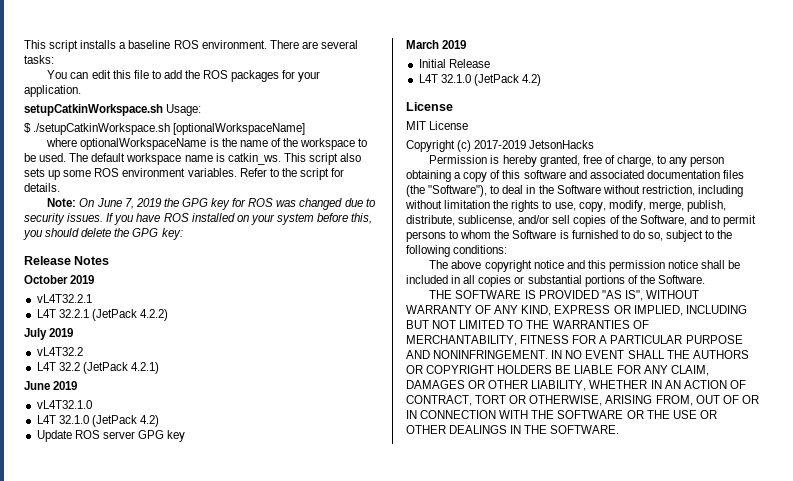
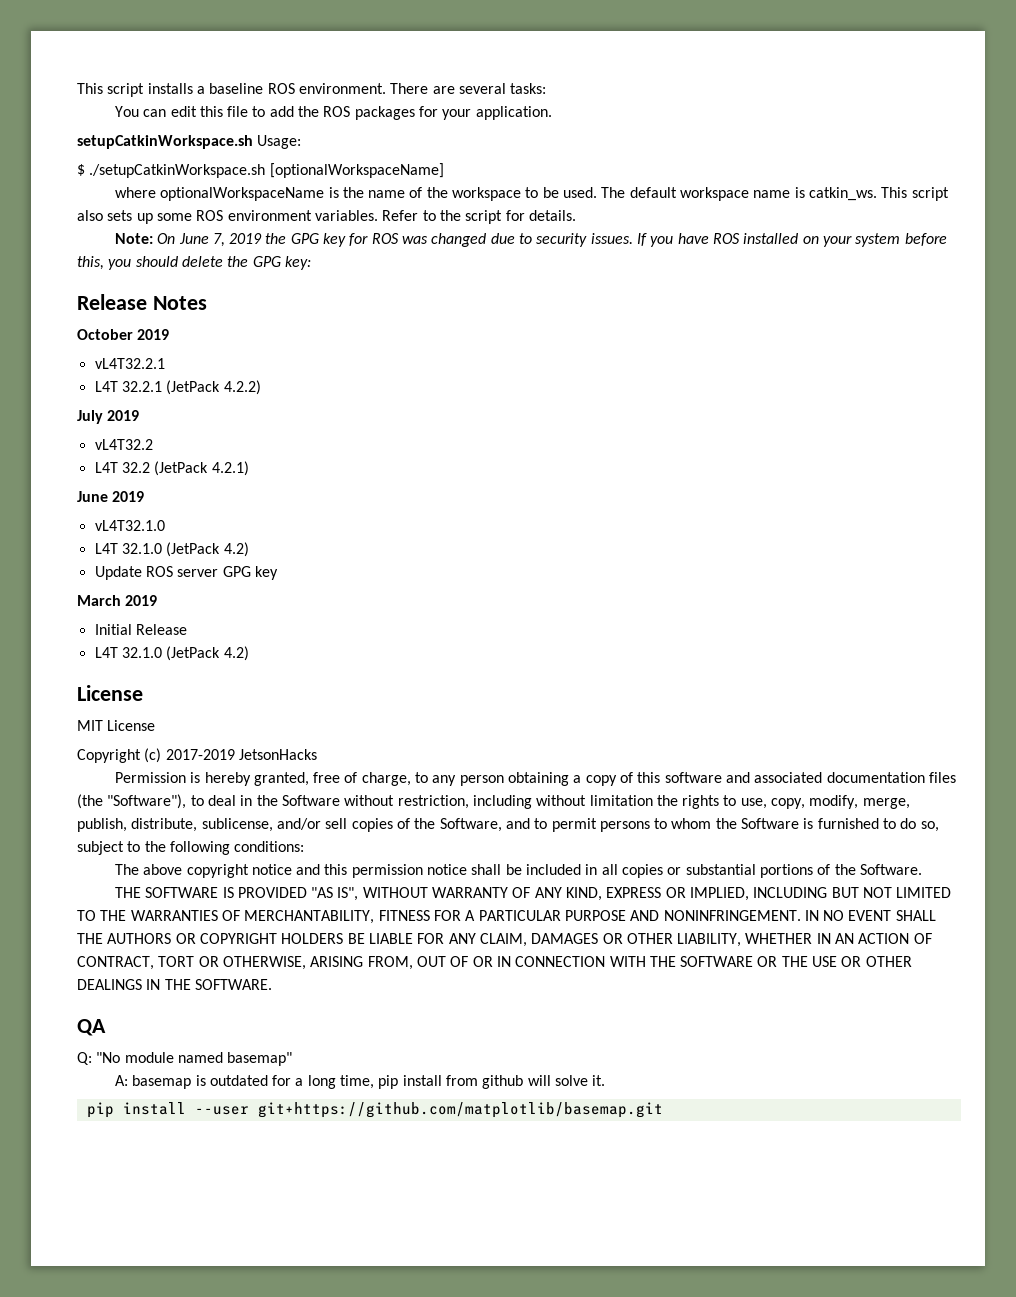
(620, 429) none -> [77,1019,106,1036] [77,1052,293,1066] [114,1075,606,1089] [86,1102,663,1118] // QA // Q: "No module named basemap" // A: basemap is outdated for a long time, pip install from github will solve it. // pip install --user git+https://github.com/matplotlib/basemap.git

